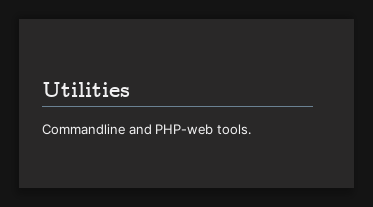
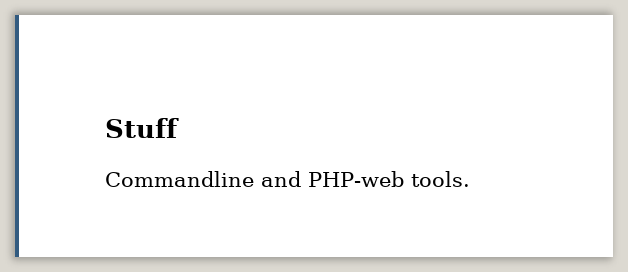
[42,82,130,97] Utilities -> [105,118,179,138] Stuff

